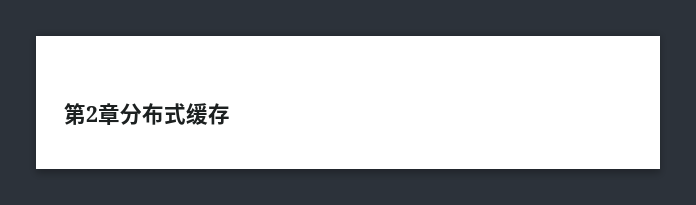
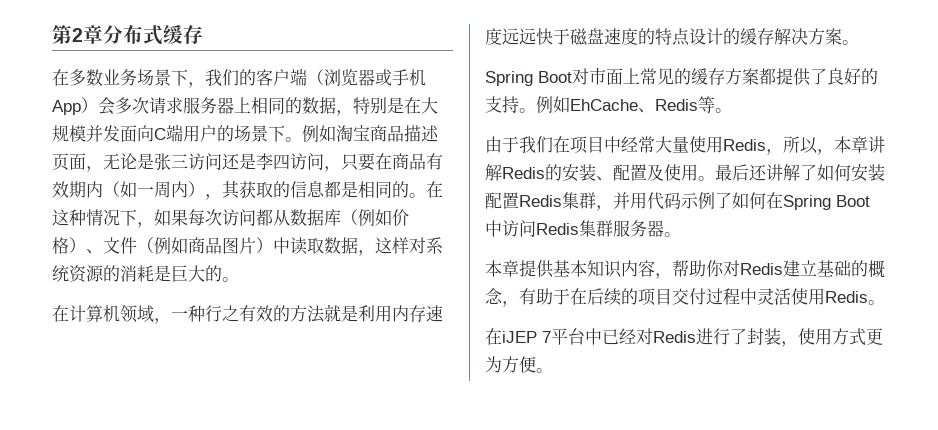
(230, 114) none -> [52,68,426,88] [52,97,438,116] [52,124,439,142] [52,153,443,172] [52,180,443,200] [52,209,409,228] [52,237,443,256] [52,265,239,283] [52,304,443,324] [485,28,859,46] [485,68,878,86] [485,96,732,113] [485,136,885,155] [485,164,885,182] [485,192,870,211] [485,220,681,237] [485,260,885,279] [485,288,885,307] [485,328,883,347] [485,356,553,373] // 在多数业务场景下，我们的客户端（浏览器或手机App）会多次请求服务器上相同的数据，特别是在大规模并发面向C端用户的场景下。例如淘宝商品描述页面，无论是张三访问还是李四访问，只要在商品有效期内（如一周内），其获取的信息都是相同的。在这种情况下，如果每次访问都从数据库（例如价格）、文件（例如商品图片）中读取数据，这样对系统资源的消耗是巨大的。 // 在计算机领域，一种行之有效的方法就是利用内存速度远远快于磁盘速度的特点设计的缓存解决方案。 // Spring Boot对市面上常见的缓存方案都提供了良好的支持。例如EhCache、Redis等。 // 由于我们在项目中经常大量使用Redis，所以，本章讲解Redis的安装、配置及使用。最后还讲解了如何安装配置Redis集群，并用代码示例了如何在Spring Boot中访问Redis集群服务器。 // 本章提供基本知识内容，帮助你对Redis建立基础的概念，有助于在后续的项目交付过程中灵活使用Redis。 // 在iJEP 7平台中已经对Redis进行了封装，使用方式更为方便。

